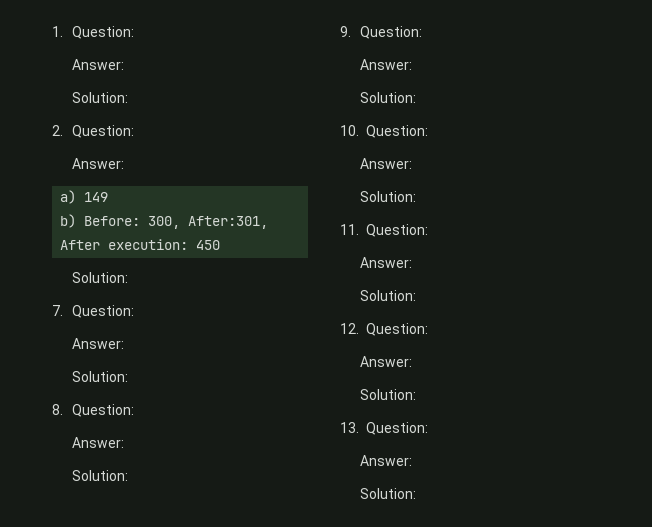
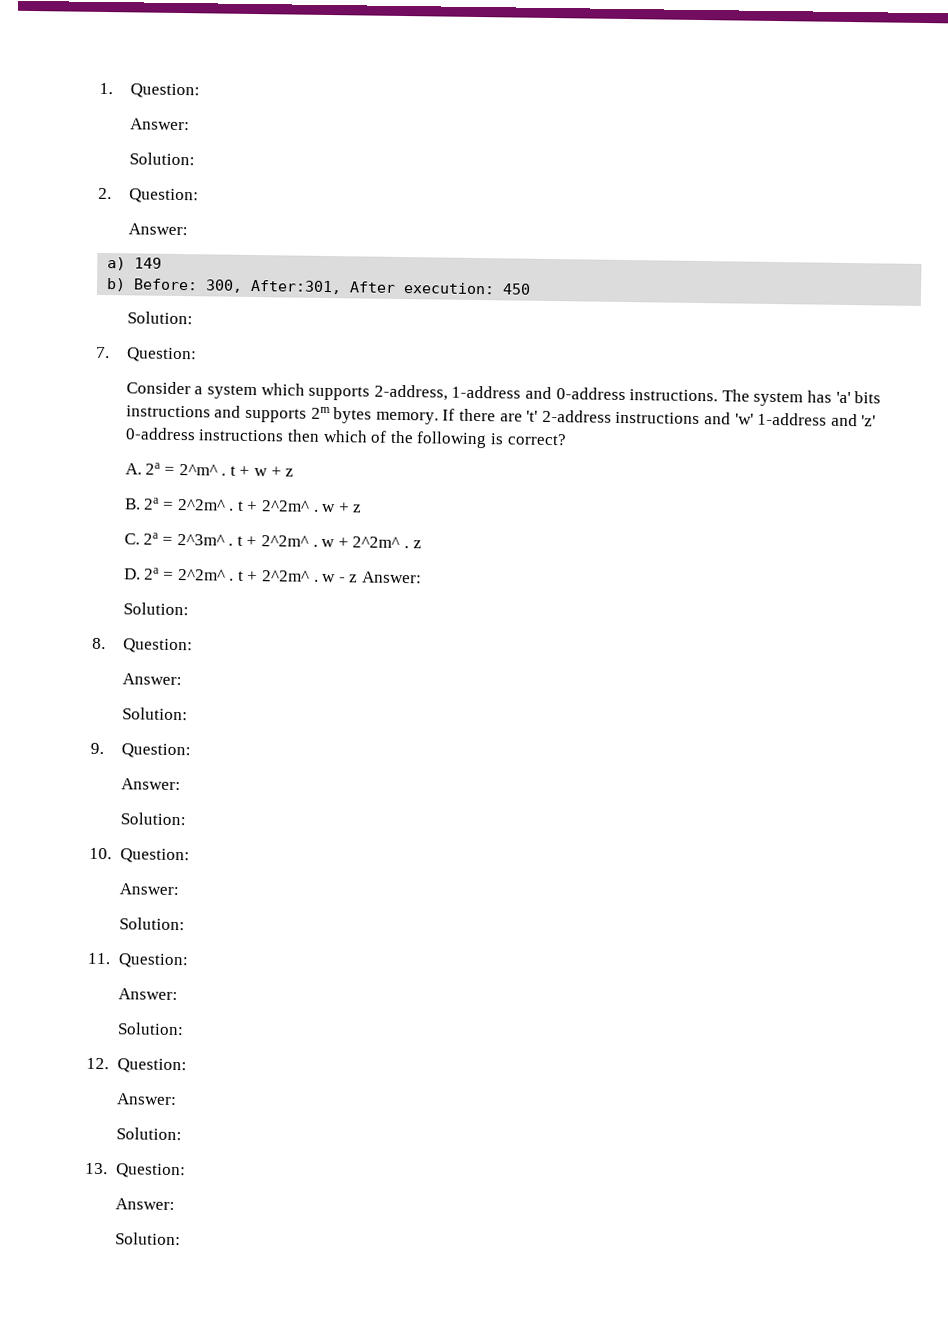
(134, 311) none -> [125,381,882,407] [125,405,877,427] [124,427,567,449] [124,462,295,477] [124,497,363,513] [123,532,422,549] [123,567,359,583] Consider a system which supports 2-address, 1-address and 0-address instructions. The system has 'a' bits instructions and supports 2m bytes memory. If there are 't' 2-address instructions and 'w' 1-address and 'z' 0-address instructions then which of the following is correct? // A. 2a = 2^m^ . t + w + z // B. 2a = 2^2m^ . t + 2^2m^ . w + z // C. 2a = 2^3m^ . t + 2^2m^ . w + 2^2m^ . z // D. 2a = 2^2m^ . t + 2^2m^ . w - z

